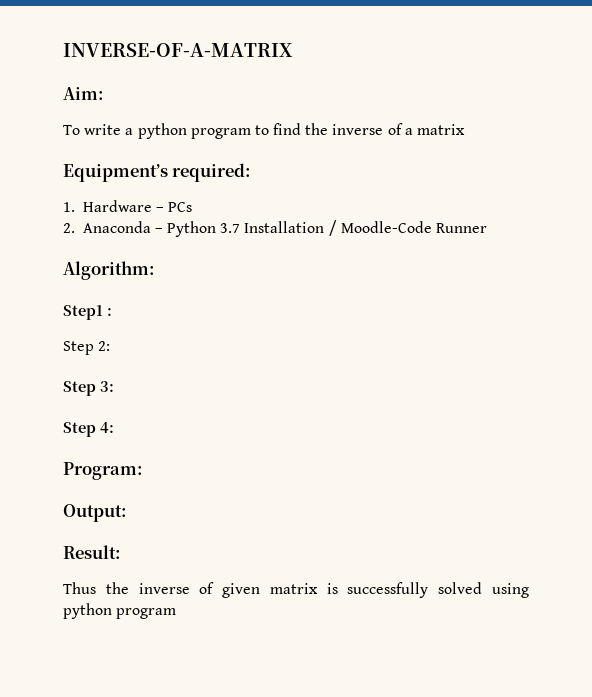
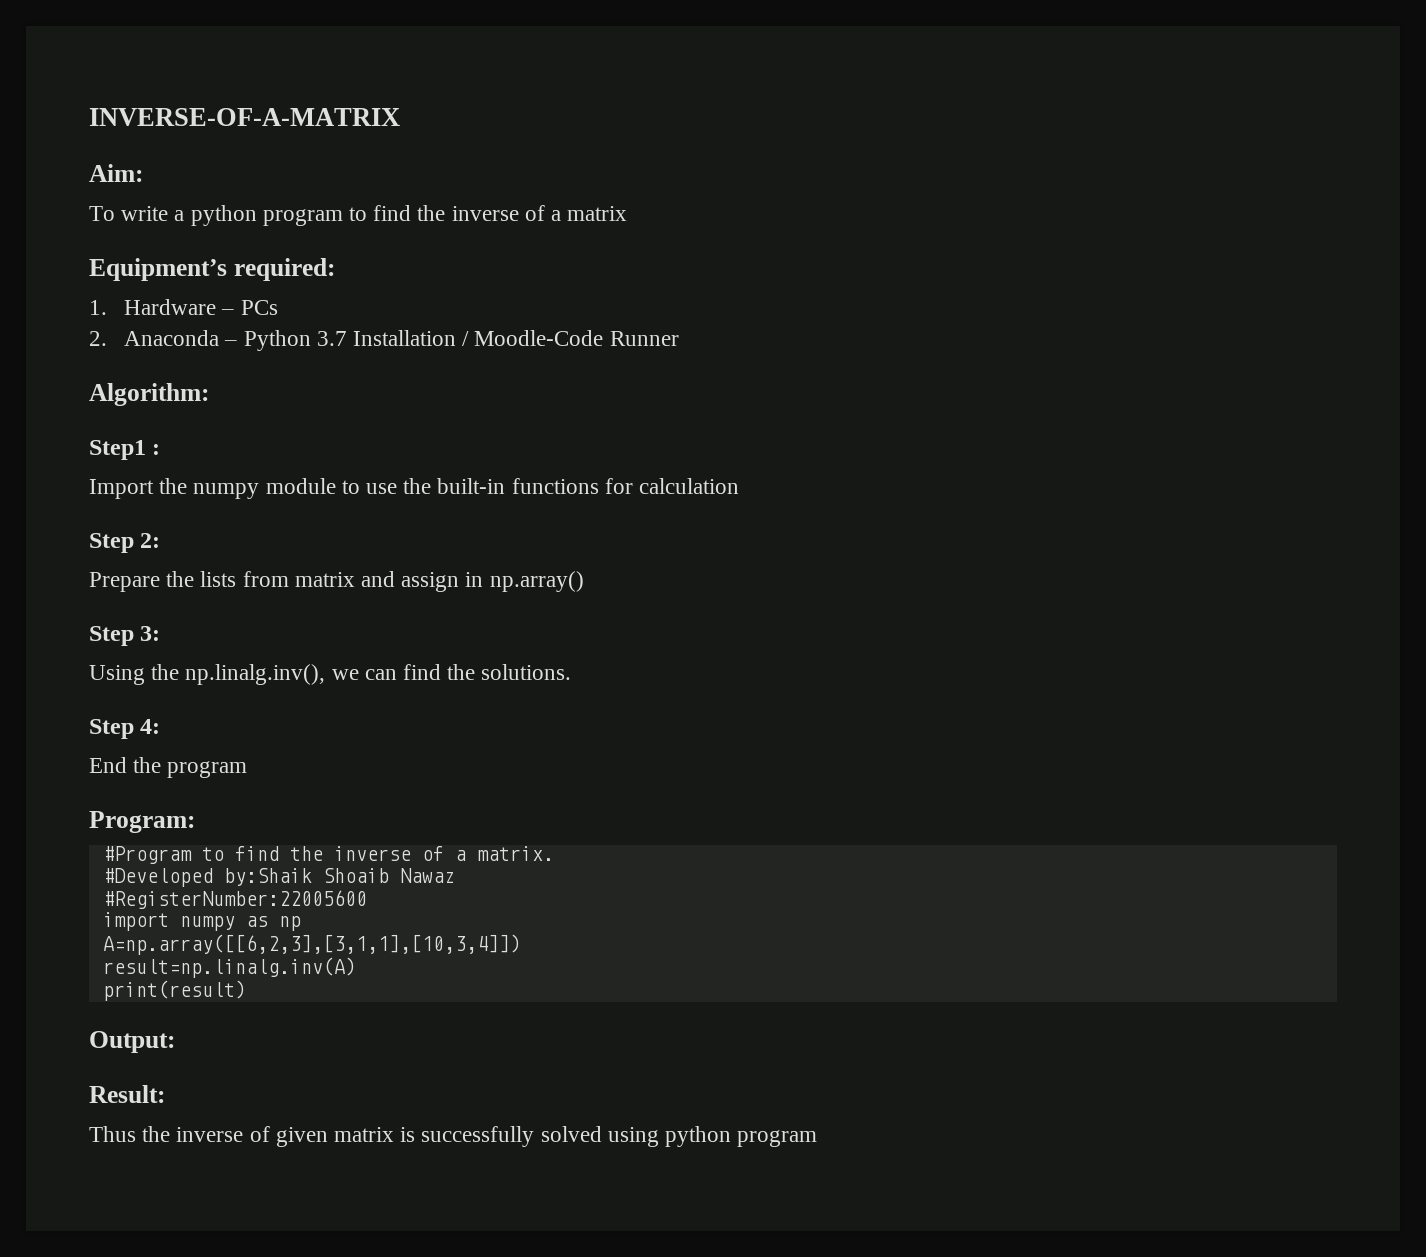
[63,341,111,355] [63,381,114,396] [63,422,114,437] [63,462,143,480] Step 2: // Step 3: // Step 4: // Program: -> [89,478,740,499] [89,533,161,553] [89,571,584,592] [89,626,161,646] [89,664,572,685] [89,719,161,739] [89,757,248,778] [89,811,195,833] [102,846,554,864] [102,868,455,887] [102,890,367,909] [102,912,301,931] [102,934,521,955] [102,957,356,978] [102,980,246,1001] Import the numpy module to use the built-in functions for calculation // Step 2: // Prepare the lists from matrix and assign in np.array() // Step 3: // Using the np.linalg.inv(), we can find the solutions. // Step 4: // End the program // Program: // #Program to find the inverse of a matrix. // #Developed by:Shaik Shoaib Nawaz // #RegisterNumber:22005600 // import numpy as np // A=np.array([[6,2,3],[3,1,1],[10,3,4]]) // result=np.linalg.inv(A) // print(result)

